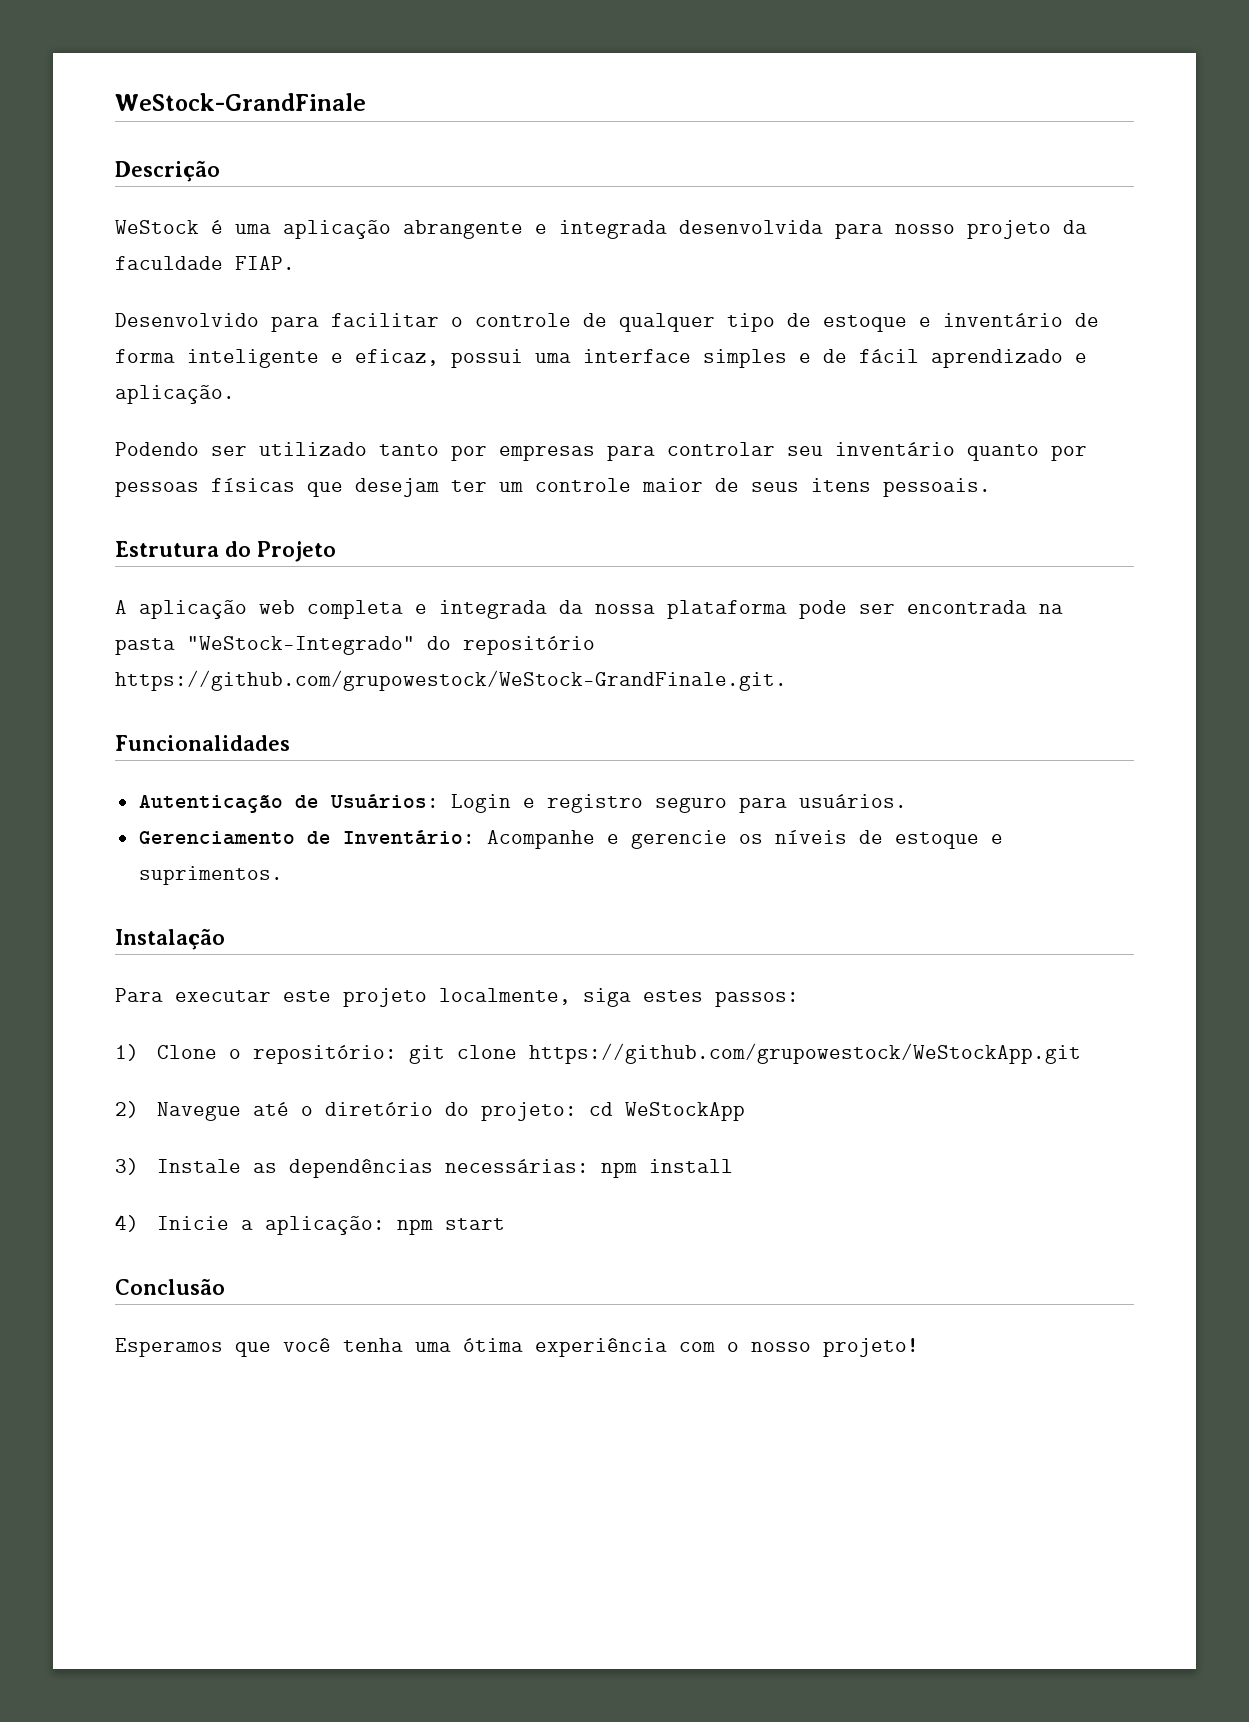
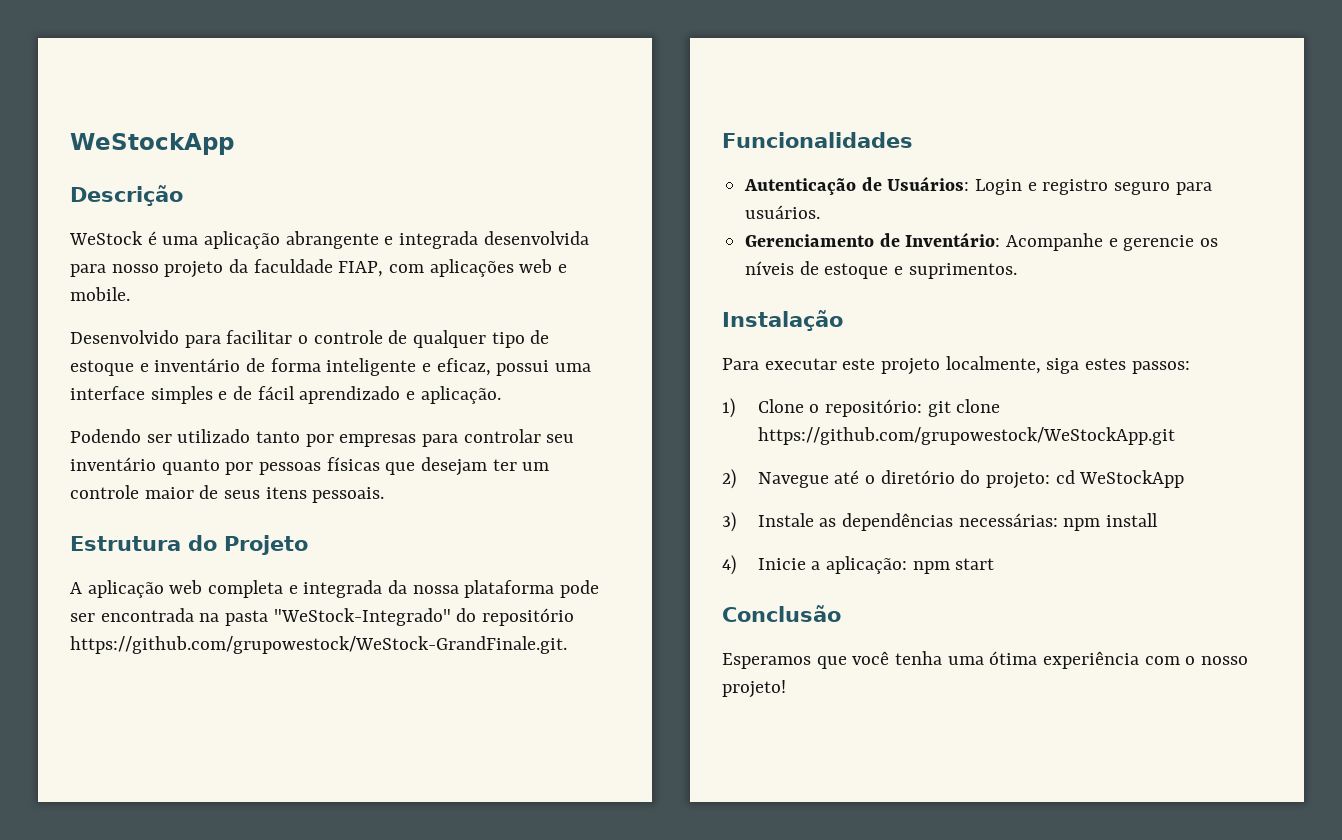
[115,93,366,111] WeStock-GrandFinale -> [70,133,234,155] WeStockApp
[235,256,295,270] FIAP. -> [338,259,568,277] [70,287,130,301] FIAP, com aplicações web e mobile.

